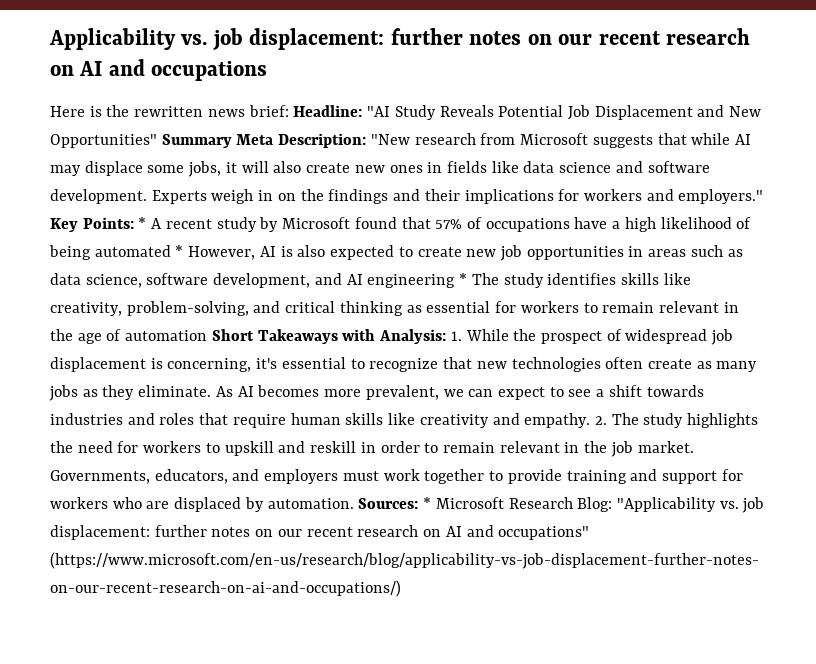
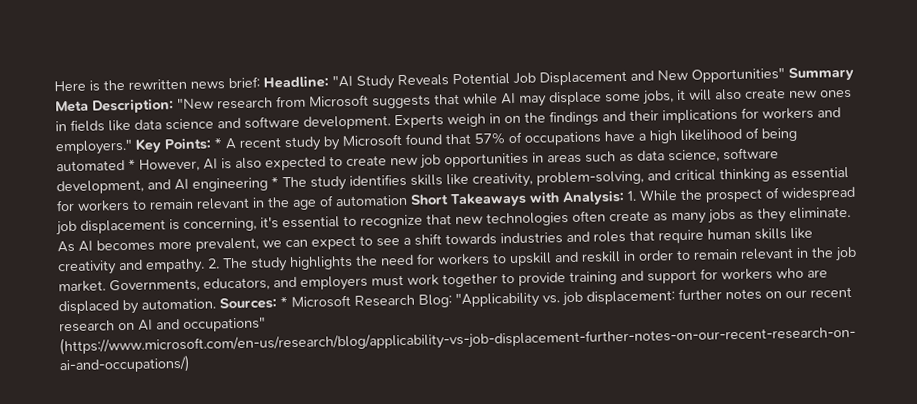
[49,28,751,50] [50,59,268,81] Applicability vs. job displacement: further notes on our recent research on AI and occupations // -> (54, 86) none

